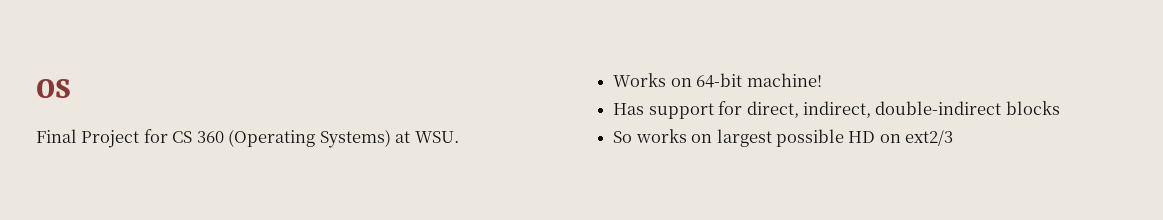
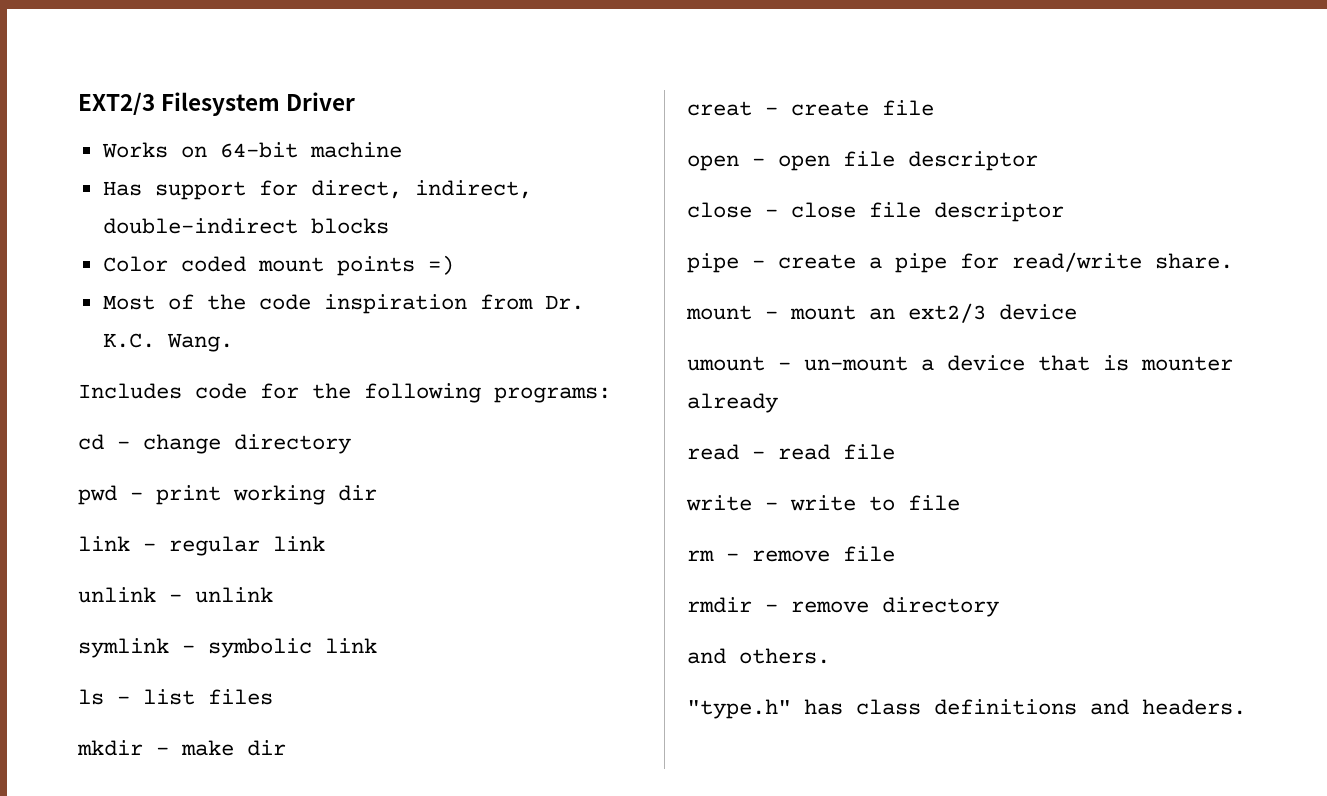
[36,79,71,98] [36,129,459,148] OS // Final Project for CS 360 (Operating Systems) at WSU. -> [78,92,356,116] EXT2/3 Filesystem Driver
[746,73,822,87] machine! -> [309,142,402,158] machine
[613,129,954,147] So works on largest possible HD on ext2/3 -> [102,255,454,276] [102,294,584,314] [102,333,233,352] [78,383,611,403] [78,434,351,454] [78,485,377,505] [78,536,325,556] [78,587,273,603] [78,638,377,658] [78,689,273,705] [77,740,286,756] [687,100,934,116] [687,151,1038,171] [687,202,1064,222] [687,252,1233,273] [686,303,1077,323] [687,355,1233,371] [687,393,778,413] [687,444,895,460] [686,495,960,511] [687,546,895,562] [687,597,999,617] [687,648,830,664] [687,699,1246,719] Color coded mount points =) // Most of the code inspiration from Dr. K.C. Wang. // Includes code for the following programs: // cd - change directory // pwd - print working dir // link - regular link // unlink - unlink // symlink - symbolic link // ls - list files // mkdir - make dir // creat - create file // open - open file descriptor // close - close file descriptor // pipe - create a pipe for read/write share. // mount - mount an ext2/3 device // umount - un-mount a device that is mounter already // read - read file // write - write to file // rm - remove file // rmdir - remove directory // and others. // "type.h" has class definitions and headers.

